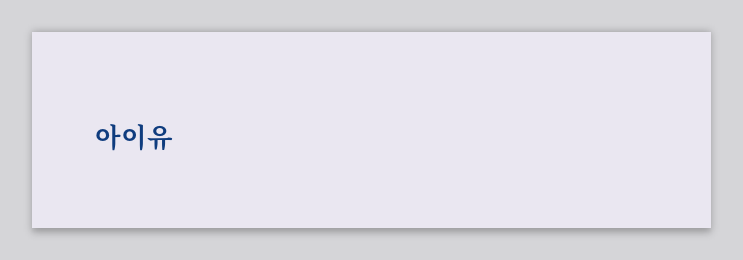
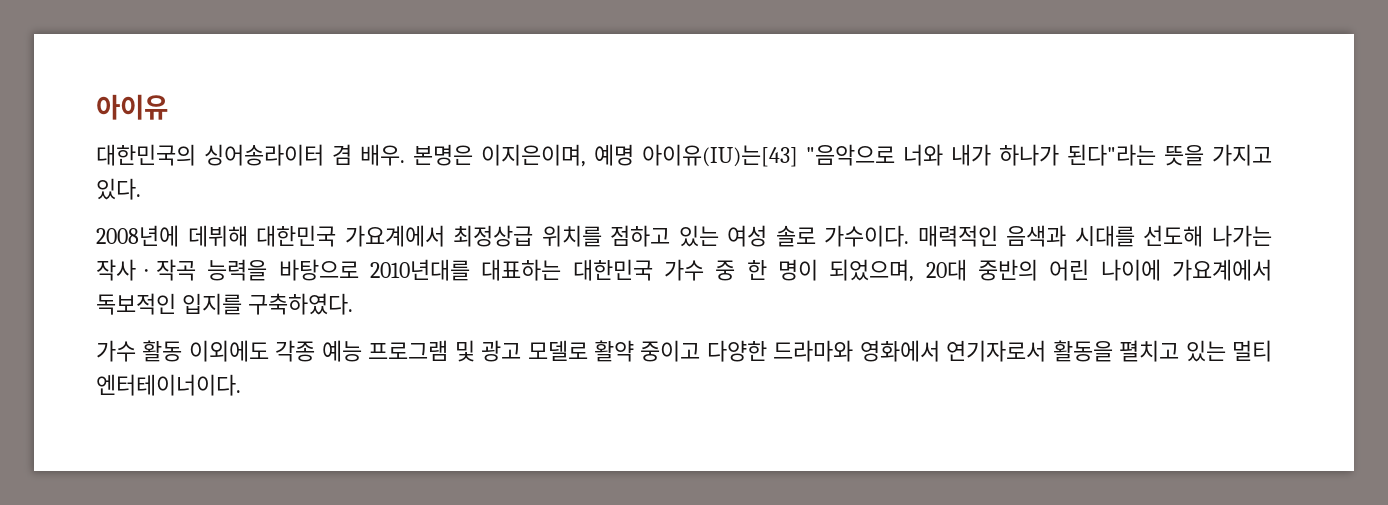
(173, 137) none -> [96,144,1272,167] [96,178,141,200] [96,225,1272,247] [96,259,1273,282] [96,293,353,315] [96,340,1272,362] [96,374,241,396] // 대한민국의 싱어송라이터 겸 배우. 본명은 이지은이며, 예명 아이유(IU)는[43] "음악으로 너와 내가 하나가 된다"라는 뜻을 가지고 있다. // 2008년에 데뷔해 대한민국 가요계에서 최정상급 위치를 점하고 있는 여성 솔로 가수이다. 매력적인 음색과 시대를 선도해 나가는 작사ㆍ작곡 능력을 바탕으로 2010년대를 대표하는 대한민국 가수 중 한 명이 되었으며, 20대 중반의 어린 나이에 가요계에서 독보적인 입지를 구축하였다. // 가수 활동 이외에도 각종 예능 프로그램 및 광고 모델로 활약 중이고 다양한 드라마와 영화에서 연기자로서 활동을 펼치고 있는 멀티 엔터테이너이다.

